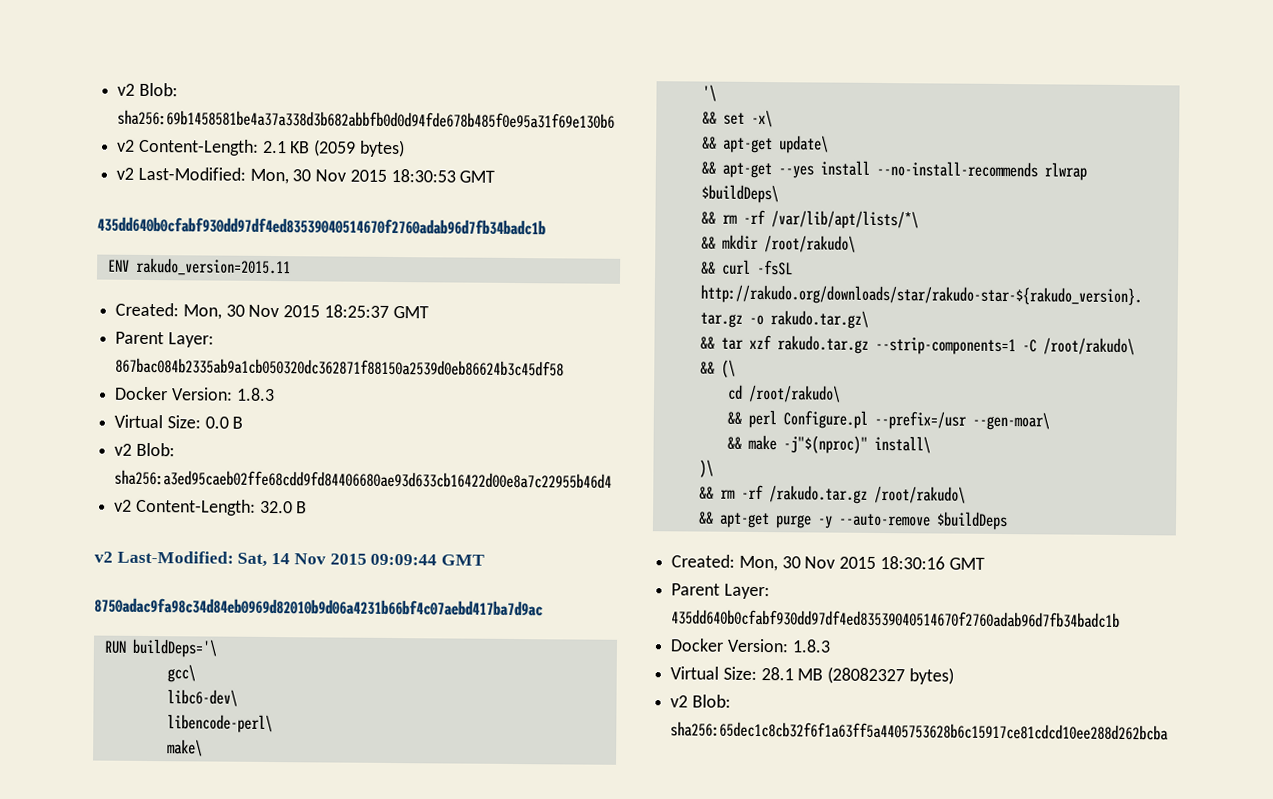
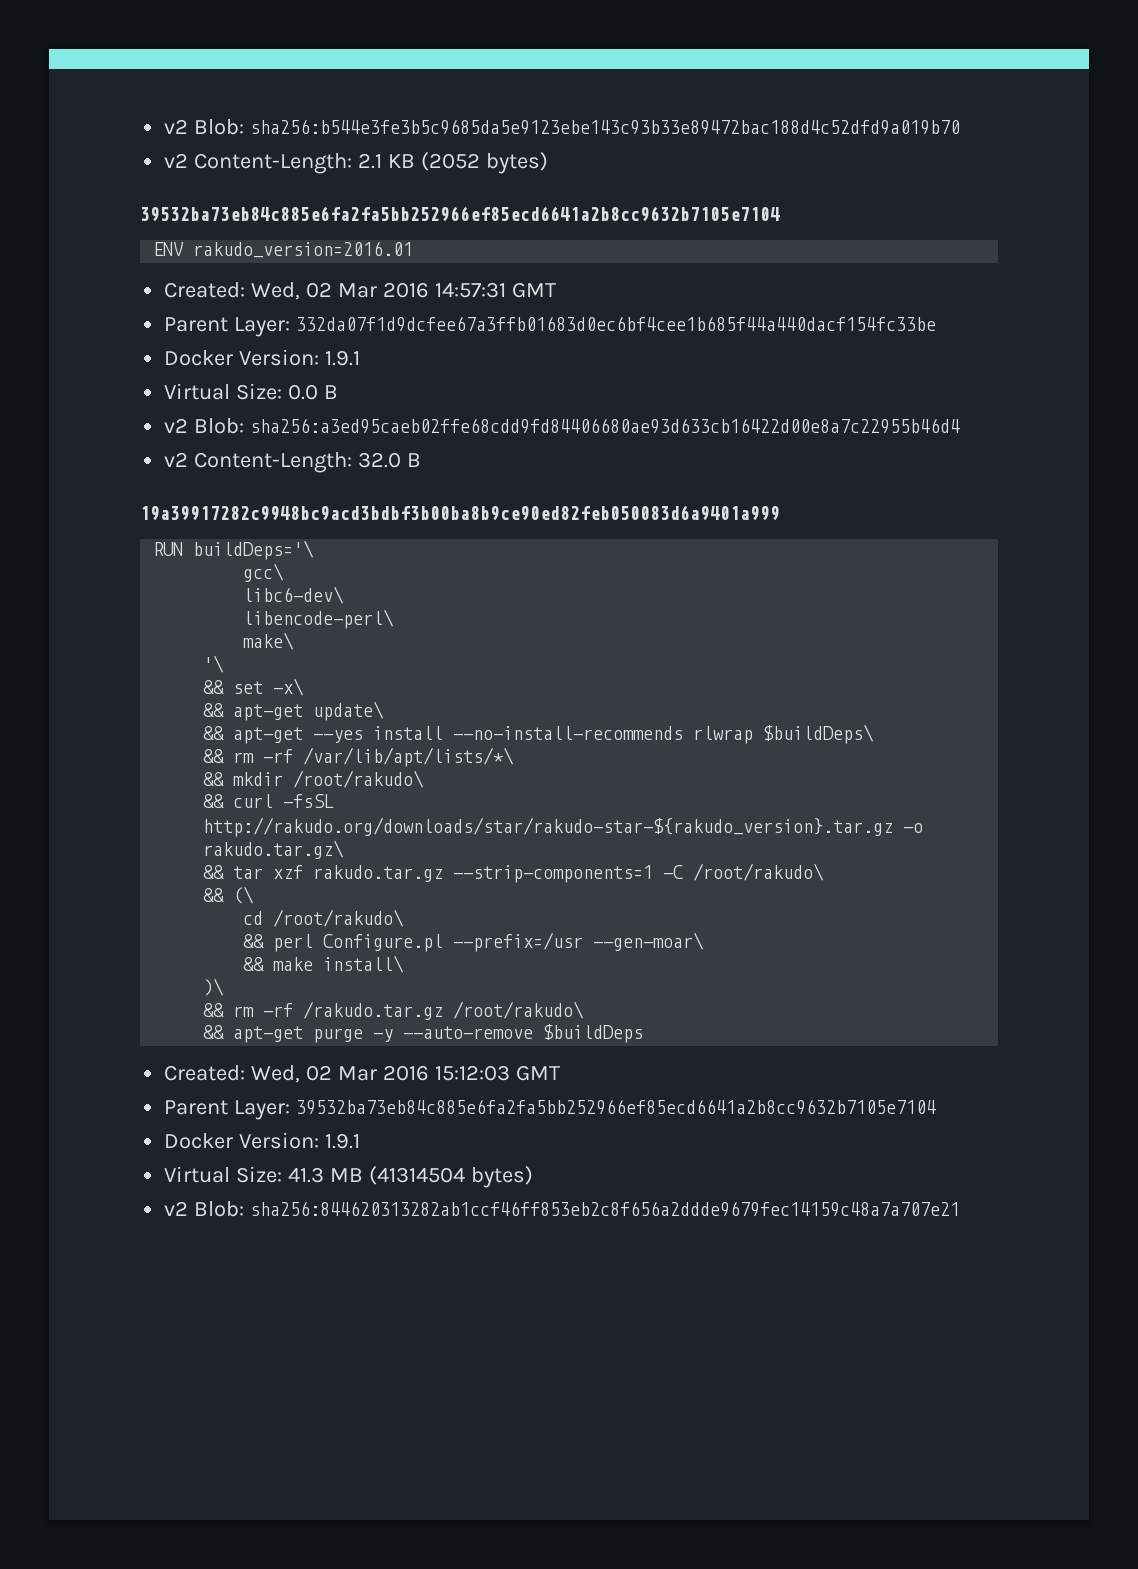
[117,82,178,97] [117,109,616,129] v2 Blob: sha256:69b1458581be4a37a338d3b682abbfb0d0d94fde678b485f0e95a31f69e130b6 -> [164,119,961,135] v2 Blob: sha256:b544e3fe3b5c9685da5e9123ebe143c93b33e89472bac188d4c52dfd9a019b70
[313,139,405,158] [116,166,496,185] [97,216,546,236] (2059 bytes) // v2 Last-Modified: Mon, 30 Nov 2015 18:30:53 GMT // 435dd640b0cfabf930dd97df4ed83539040514670f2760adab96d7fb34badc1b -> [420,152,548,174] [140,206,780,222] (2052 bytes) // 39532ba73eb84c885e6fa2fa5bb252966ef85ecd6641a2b8cc9632b7105e7104
[135,257,291,277] [115,302,429,320] [115,331,214,348] [115,357,565,377] [114,386,275,402] rakudo_version=2015.11 // Created: Mon, 30 Nov 2015 18:25:37 GMT // Parent Layer: 867bac084b2335ab9a1cb050320dc362871f88150a2539d0eb86624b3c45df58 // Docker Version: 1.8.3 -> [193,241,414,258] [164,282,556,300] [164,316,937,337] [164,349,361,366] rakudo_version=2016.01 // Created: Wed, 02 Mar 2016 14:57:31 GMT // Parent Layer: 332da07f1d9dcfee67a3ffb01683d0ec6bf4cee1b685f44a440dacf154fc33be // Docker Version: 1.9.1
[94,550,486,567] [94,597,543,617] v2 Last-Modified: Sat, 14 Nov 2015 09:09:44 GMT // 8750adac9fa98c34d84eb0969d82010b9d06a4231b66bf4c07aebd417ba7d9ac -> [140,505,780,521] 19a39917282c9948bc9acd3bdbf3b00ba8b9ce90ed82feb050083d6a9401a999
[782,435,868,454] -j"$(nproc)" -> (314, 964) none
[738,555,985,572] [671,583,770,600] [671,609,1121,628] [670,638,831,653] [670,666,906,685] Mon, 30 Nov 2015 18:30:16 GMT // Parent Layer: 435dd640b0cfabf930dd97df4ed83539040514670f2760adab96d7fb34badc1b // Docker Version: 1.8.3 // Virtual Size: 28.1 MB (28082327 -> [251,1065,560,1083] [164,1099,937,1120] [164,1132,361,1149] [164,1166,465,1185] Wed, 02 Mar 2016 15:12:03 GMT // Parent Layer: 39532ba73eb84c885e6fa2fa5bb252966ef85ecd6641a2b8cc9632b7105e7104 // Docker Version: 1.9.1 // Virtual Size: 41.3 MB (41314504
[670,721,1170,741] sha256:65dec1c8cb32f6f1a63ff5a4405753628b6c15917ce81cdcd10ee288d262bcba -> [250,1201,961,1217] sha256:844620313282ab1ccf46ff853eb2c8f656a2ddde9679fec14159c48a7a707e21

